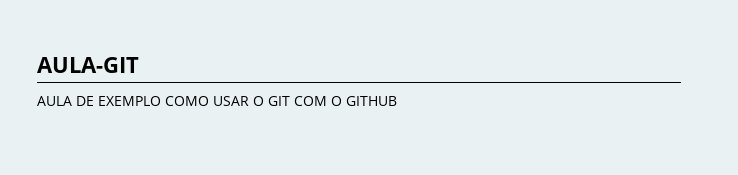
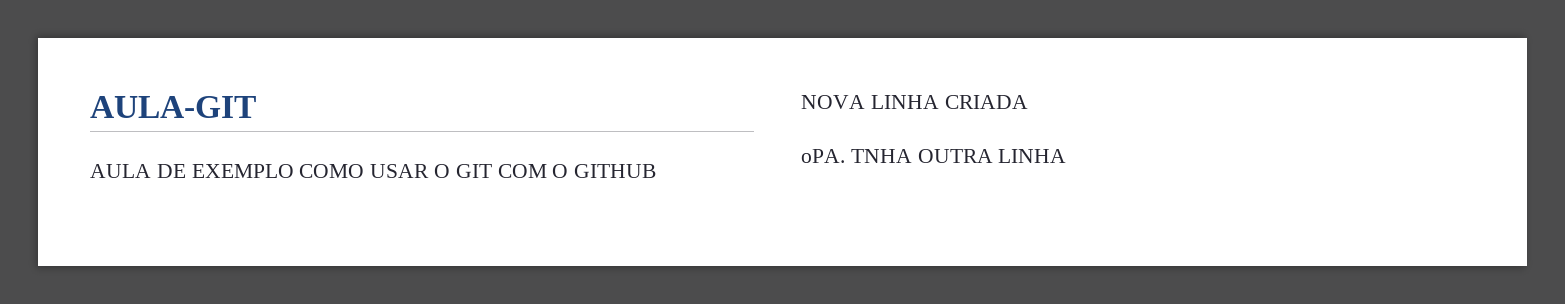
(397, 101) none -> [801,95,1028,109] [801,149,1067,163] // NOVA LINHA CRIADA // oPA. TNHA OUTRA LINHA

